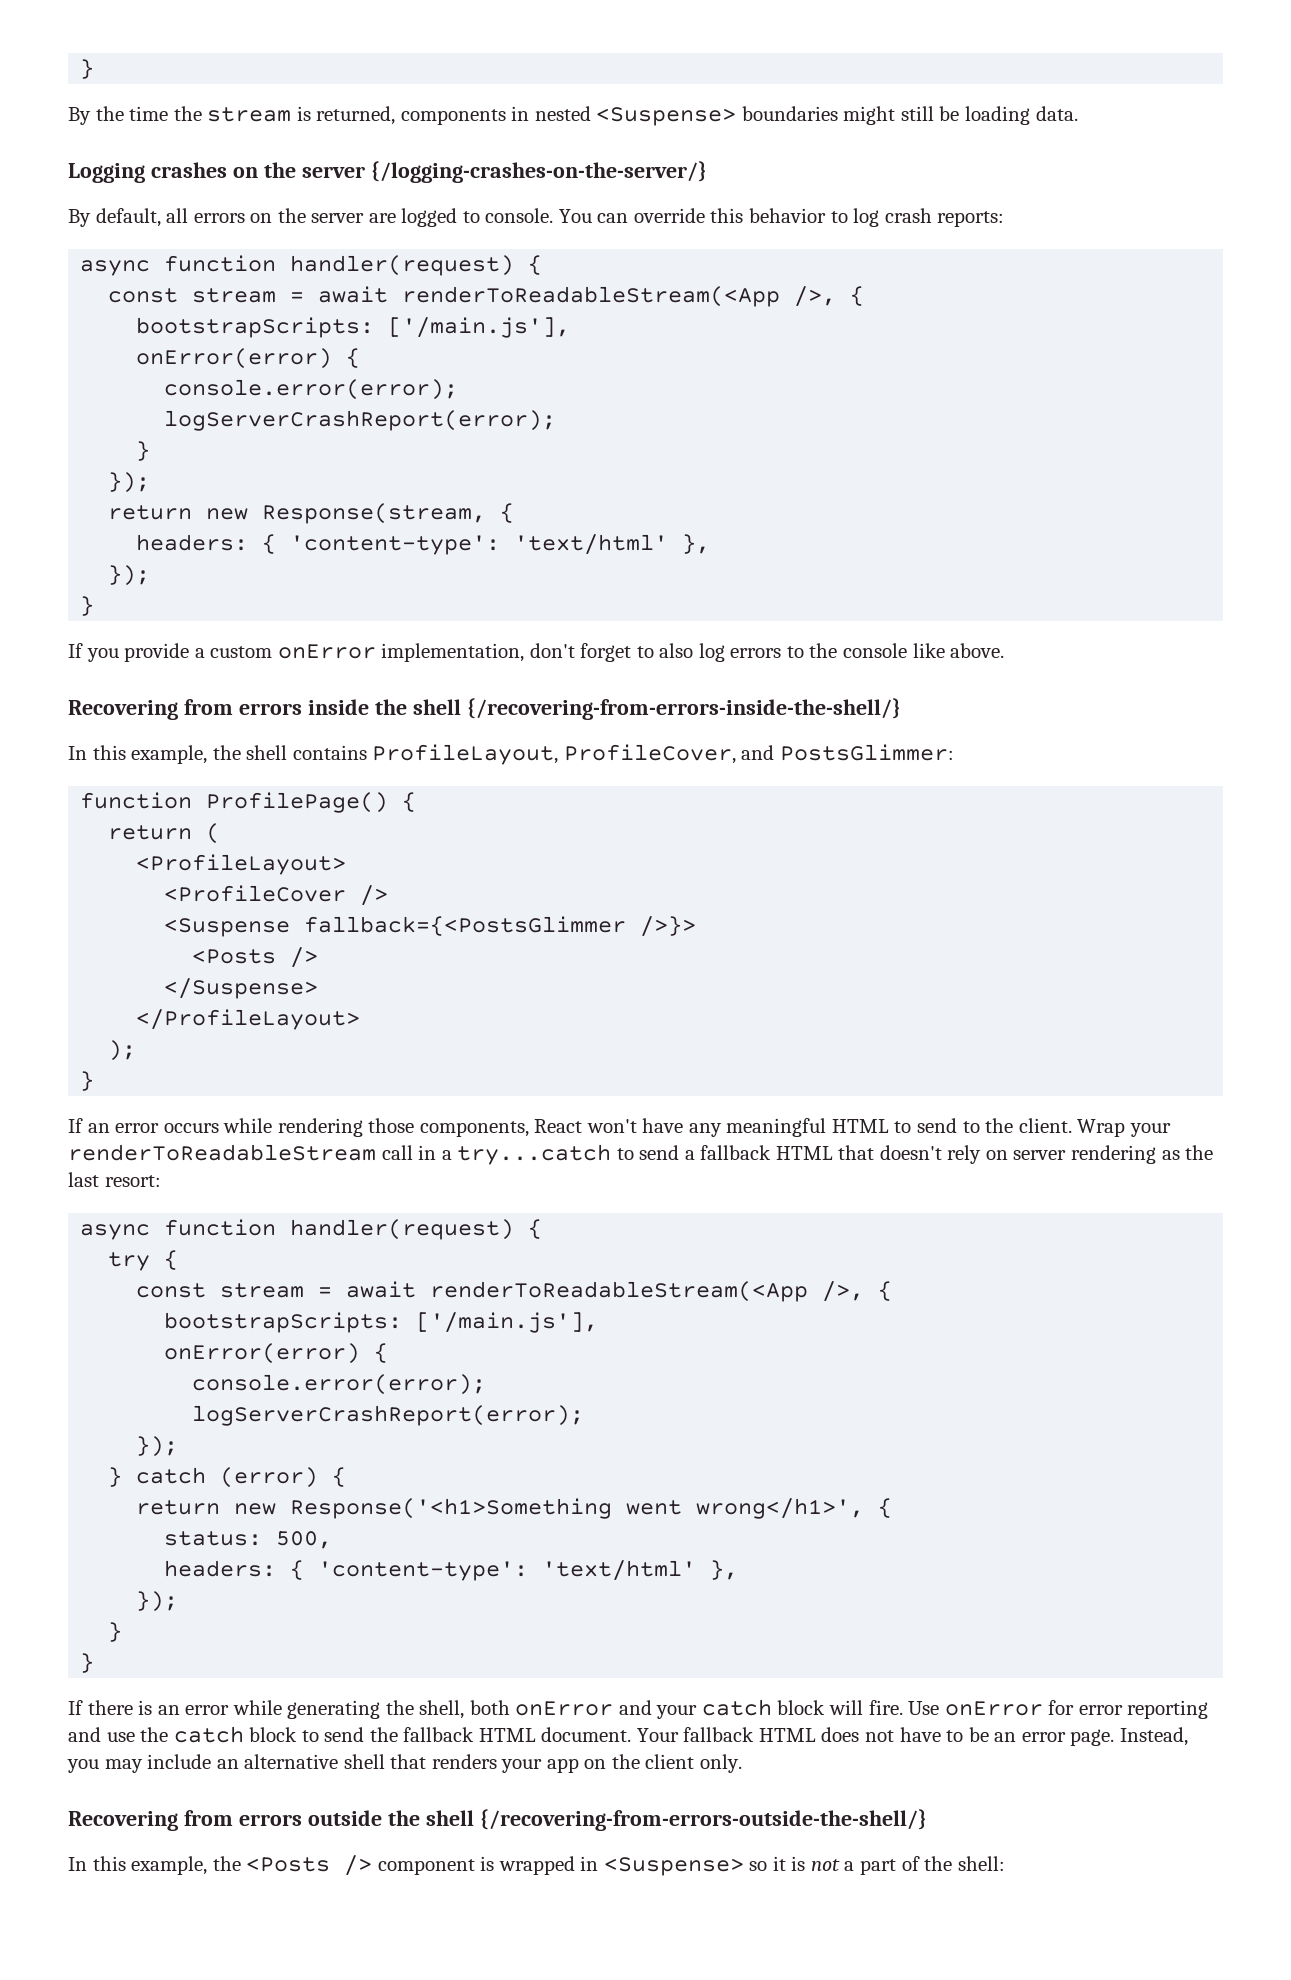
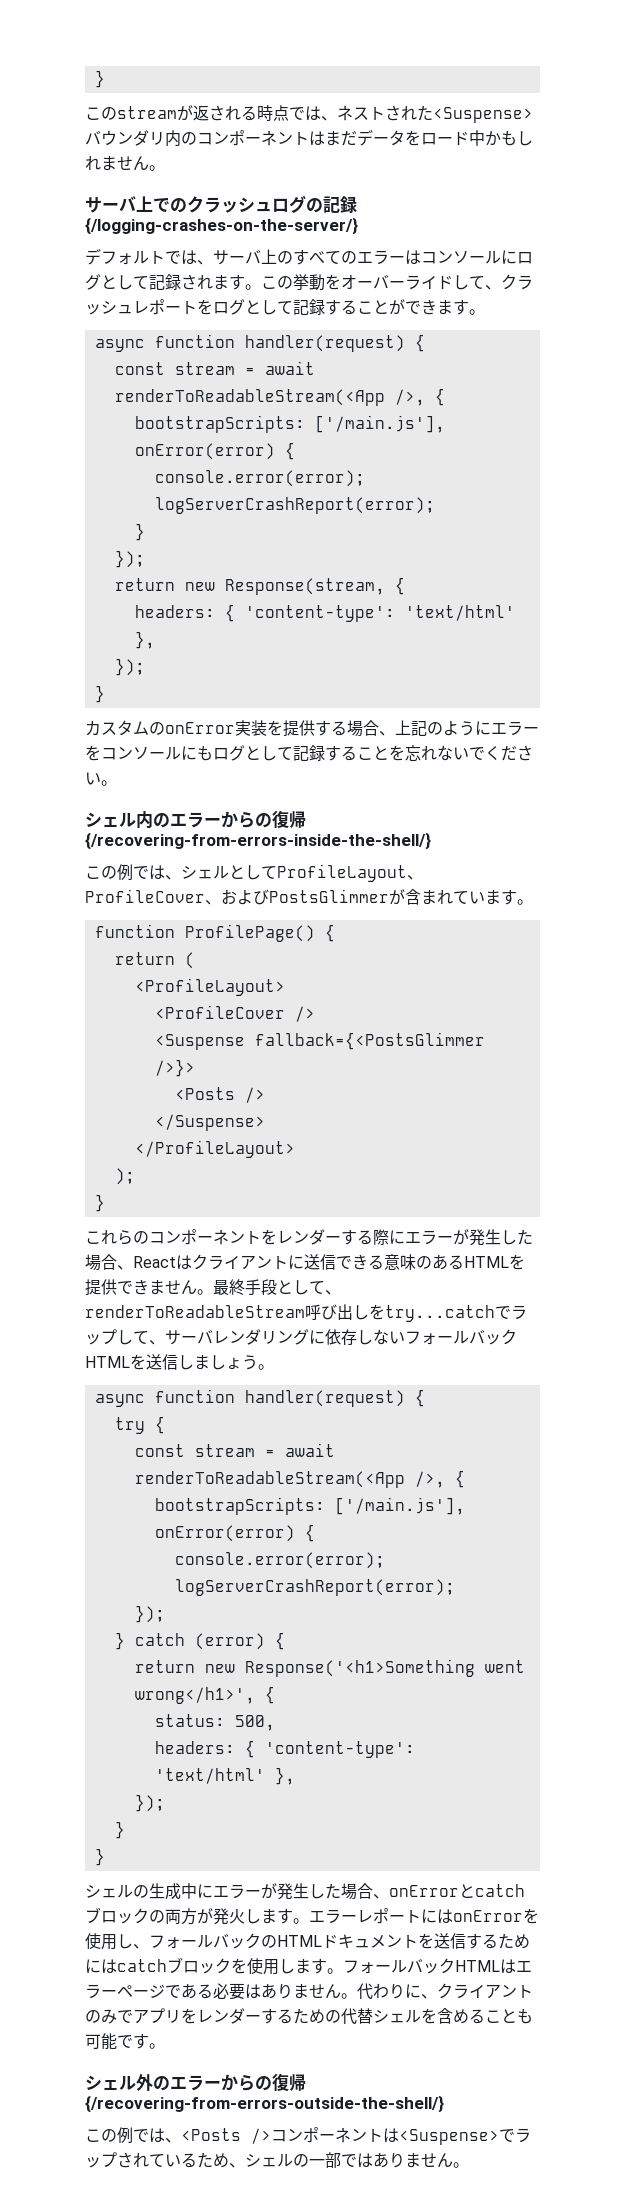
[80,59,95,79] [68,106,1078,126] [68,161,707,183] [68,208,1005,227] } // By the time the stream is returned, components in nested <Suspense> boundaries might still be loading data. // Logging crashes on the server {/logging-crashes-on-the-server/} // By default, all errors on the server are logged to console. You can override this behavior to log crash reports: -> [94,70,105,88] [85,105,533,123] [85,129,533,147] [85,156,165,171] [85,195,357,213] [85,217,358,235] [85,248,533,265] [85,274,533,291] [85,299,485,315] } // このstreamが返される時点では、ネストされた<Suspense>バウンダリ内のコンポーネントはまだデータをロード中かもしれません。 // サーバ上でのクラッシュログの記録{/logging-crashes-on-the-server/} // デフォルトでは、サーバ上のすべてのエラーはコンソールにログとして記録されます。この挙動をオーバーライドして、クラッシュレポートをログとして記録することができます。
[68,643,1005,662] [68,698,901,720] [68,744,954,765] If you provide a custom onError implementation, don't forget to also log errors to the console like above. // Recovering from errors inside the shell {/recovering-from-errors-inside-the-shell/} // In this example, the shell contains ProfileLayout, ProfileCover, and PostsGlimmer: -> [85,720,539,737] [85,745,533,761] [85,772,117,786] [85,810,306,829] [85,832,431,850] [85,864,423,882] [85,889,533,905] カスタムのonError実装を提供する場合、上記のようにエラーをコンソールにもログとして記録することを忘れないでください。 // シェル内のエラーからの復帰{/recovering-from-errors-inside-the-shell/} // この例では、シェルとしてProfileLayout、ProfileCover、およびPostsGlimmerが含まれています。
[68,1118,1171,1137] [68,1144,1214,1165] [68,1172,161,1187] If an error occurs while rendering those components, React won't have any meaningful HTML to send to the client. Wrap your renderToReadableStream call in a try...catch to send a fallback HTML that doesn't rely on server rendering as the last resort: -> [85,1229,533,1246] [85,1254,525,1271] [85,1279,341,1296] [85,1304,527,1322] [85,1329,517,1345] [85,1354,274,1370] これらのコンポーネントをレンダーする際にエラーが発生した場合、Reactはクライアントに送信できる意味のあるHTMLを提供できません。最終手段として、renderToReadableStream呼び出しをtry...catchでラップして、サーバレンダリングに依存しないフォールバックHTMLを送信しましょう。
[68,1699,1209,1719] [68,1726,1188,1746] [67,1754,742,1773] [68,1809,927,1831] [68,1855,1005,1876] If there is an error while generating the shell, both onError and your catch block will fire. Use onError for error reporting and use the catch block to send the fallback HTML document. Your fallback HTML does not have to be an error page. Instead, you may include an alternative shell that renders your app on the client only. // Recovering from errors outside the shell {/recovering-from-errors-outside-the-shell/} // In this example, the <Posts /> component is wrapped in <Suspense> so it is not a part of the shell: -> [85,1883,525,1900] [85,1907,539,1925] [85,1933,530,1950] [85,1957,532,1975] [85,1983,533,2000] [85,2008,533,2025] [85,2033,165,2050] [85,2073,306,2091] [85,2095,444,2113] [85,2127,531,2145] [85,2152,469,2168] シェルの生成中にエラーが発生した場合、onErrorとcatchブロックの両方が発火します。エラーレポートにはonErrorを使用し、フォールバックのHTMLドキュメントを送信するためにはcatchブロックを使用します。フォールバックHTMLはエラーページである必要はありません。代わりに、クライアントのみでアプリをレンダーするための代替シェルを含めることも可能です。 // シェル外のエラーからの復帰{/recovering-from-errors-outside-the-shell/} // この例では、<Posts />コンポーネントは<Suspense>でラップされているため、シェルの一部ではありません。

